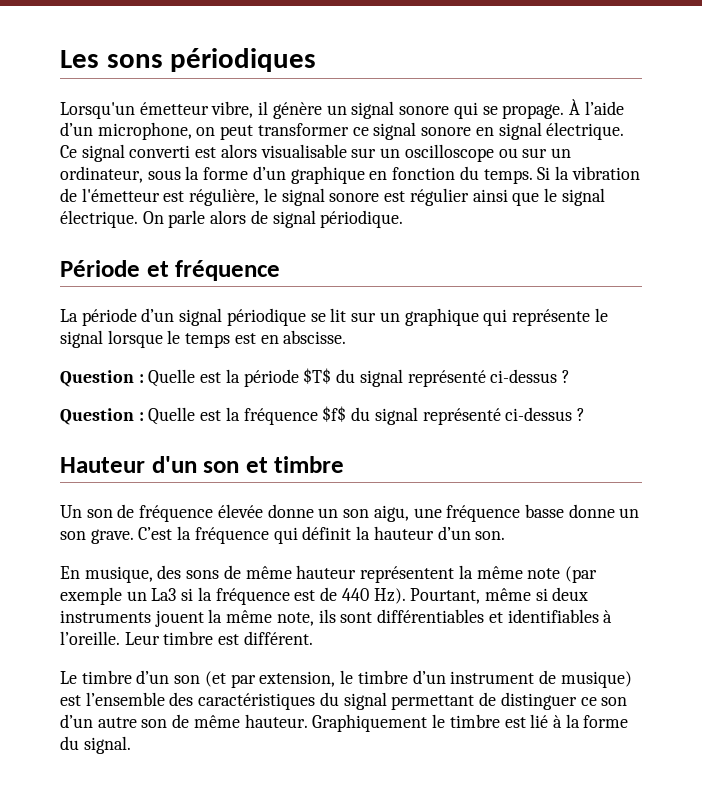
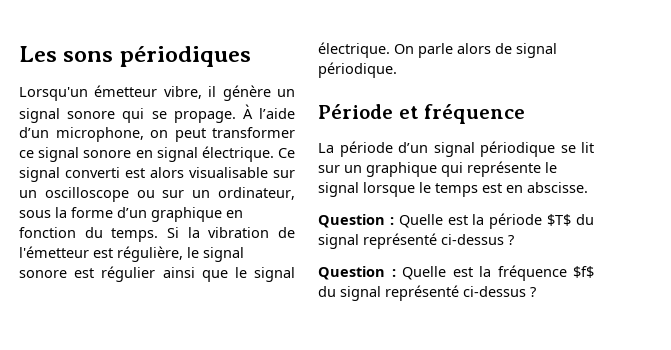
[60,456,345,473] [60,504,640,522] [60,526,506,544] [60,565,597,583] [60,587,589,605] [60,609,613,627] [60,631,313,645] [60,670,632,688] [60,692,628,710] [60,714,629,732] [60,736,131,754] // Hauteur d'un son et timbre // Un son de fréquence élevée donne un son aigu, une fréquence basse donne un son grave. C’est la fréquence qui définit la hauteur d’un son. // En musique, des sons de même hauteur représentent la même note (par exemple un La3 si la fréquence est de 440 Hz). Pourtant, même si deux instruments jouent la même note, ils sont différentiables et identifiables à l’oreille. Leur timbre est différent. // Le timbre d’un son (et par extension, le timbre d’un instrument de musique) est l’ensemble des caractéristiques du signal permettant de distinguer ce son d’un autre son de même hauteur. Graphiquement le timbre est lié à la forme du signal. -> (536, 292) none

